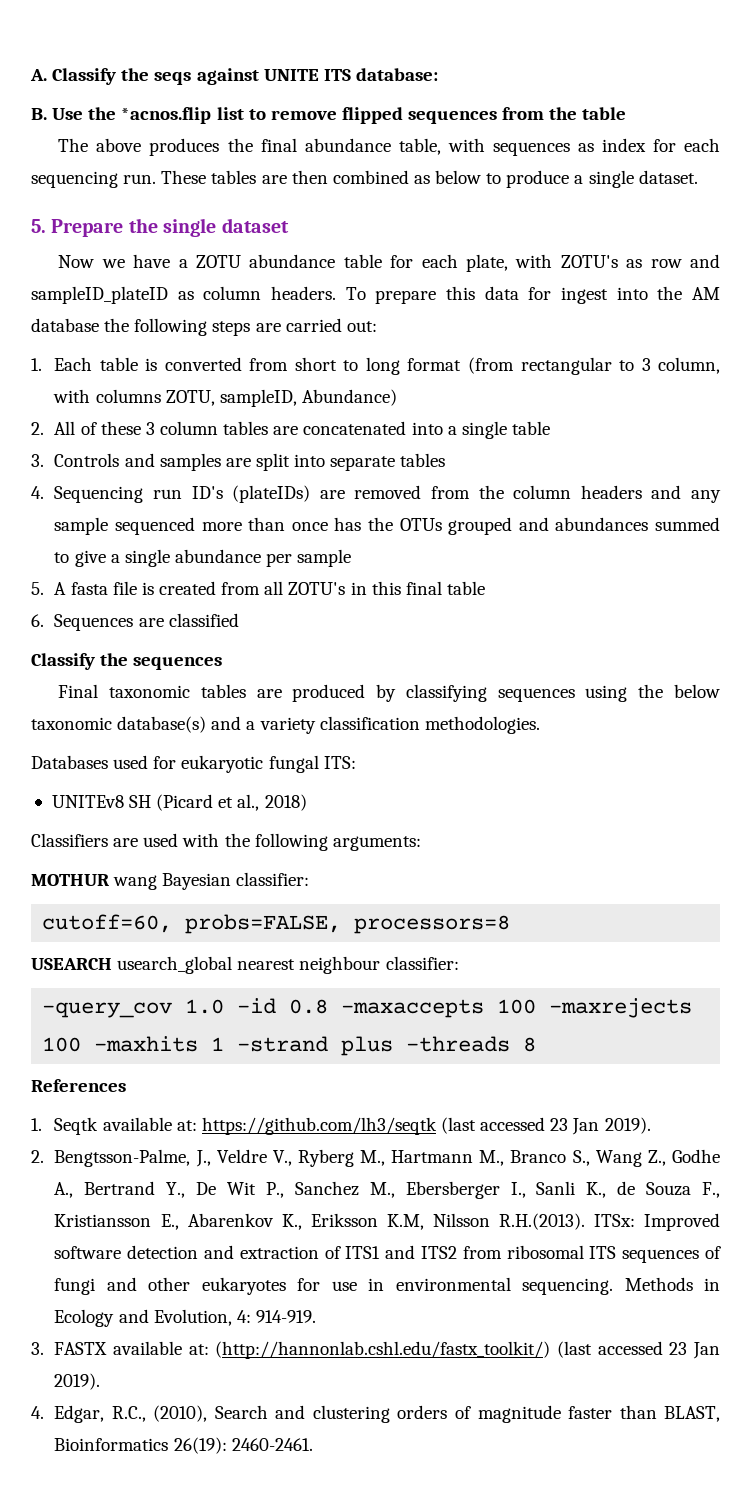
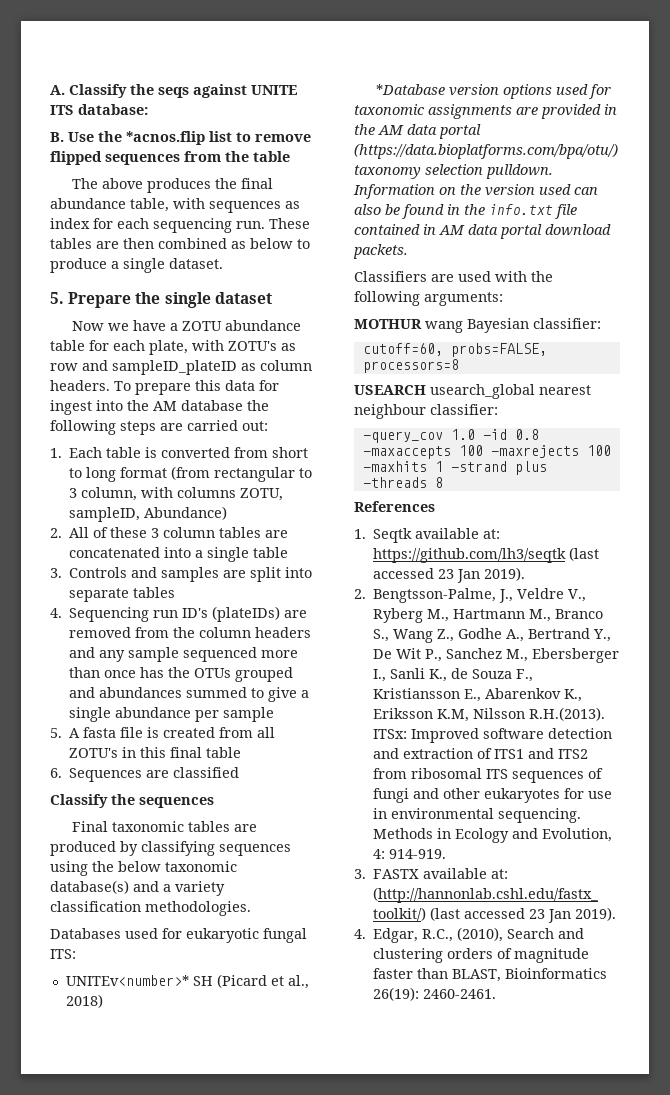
[51,795,124,808] UNITEv8 -> [65,975,189,986] UNITEv<number>*
(307, 802) none -> [376,84,612,99] [354,104,617,119] [354,124,481,139] [354,143,618,159] [354,164,553,179] [353,184,598,199] [354,204,577,219] [354,224,611,239] [353,244,408,259] // *Database version options used for taxonomic assignments are provided in the AM data portal (https://data.bioplatforms.com/bpa/otu/) taxonomy selection pulldown. Information on the version used can also be found in the info.txt file contained in AM data portal download packets.

